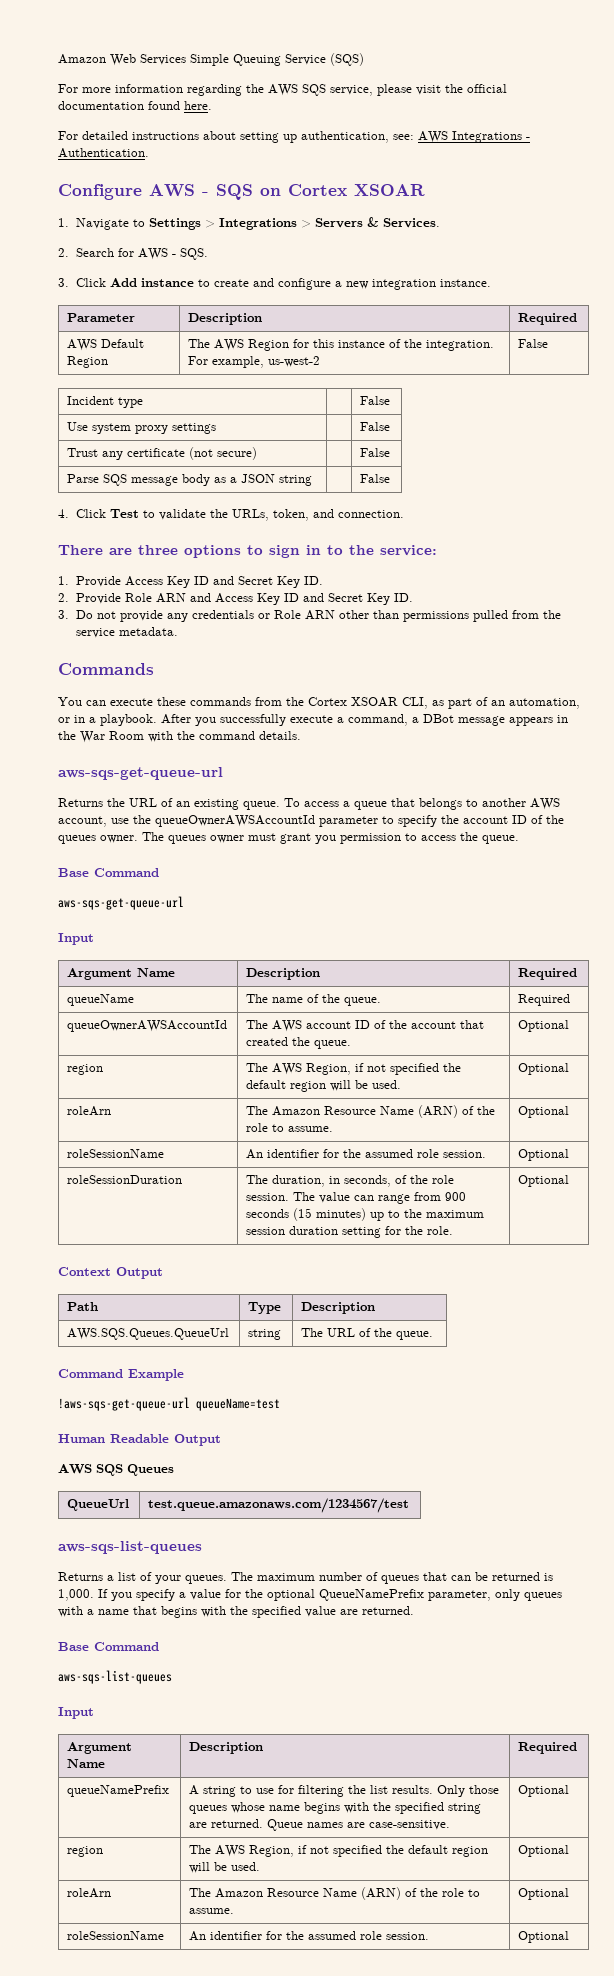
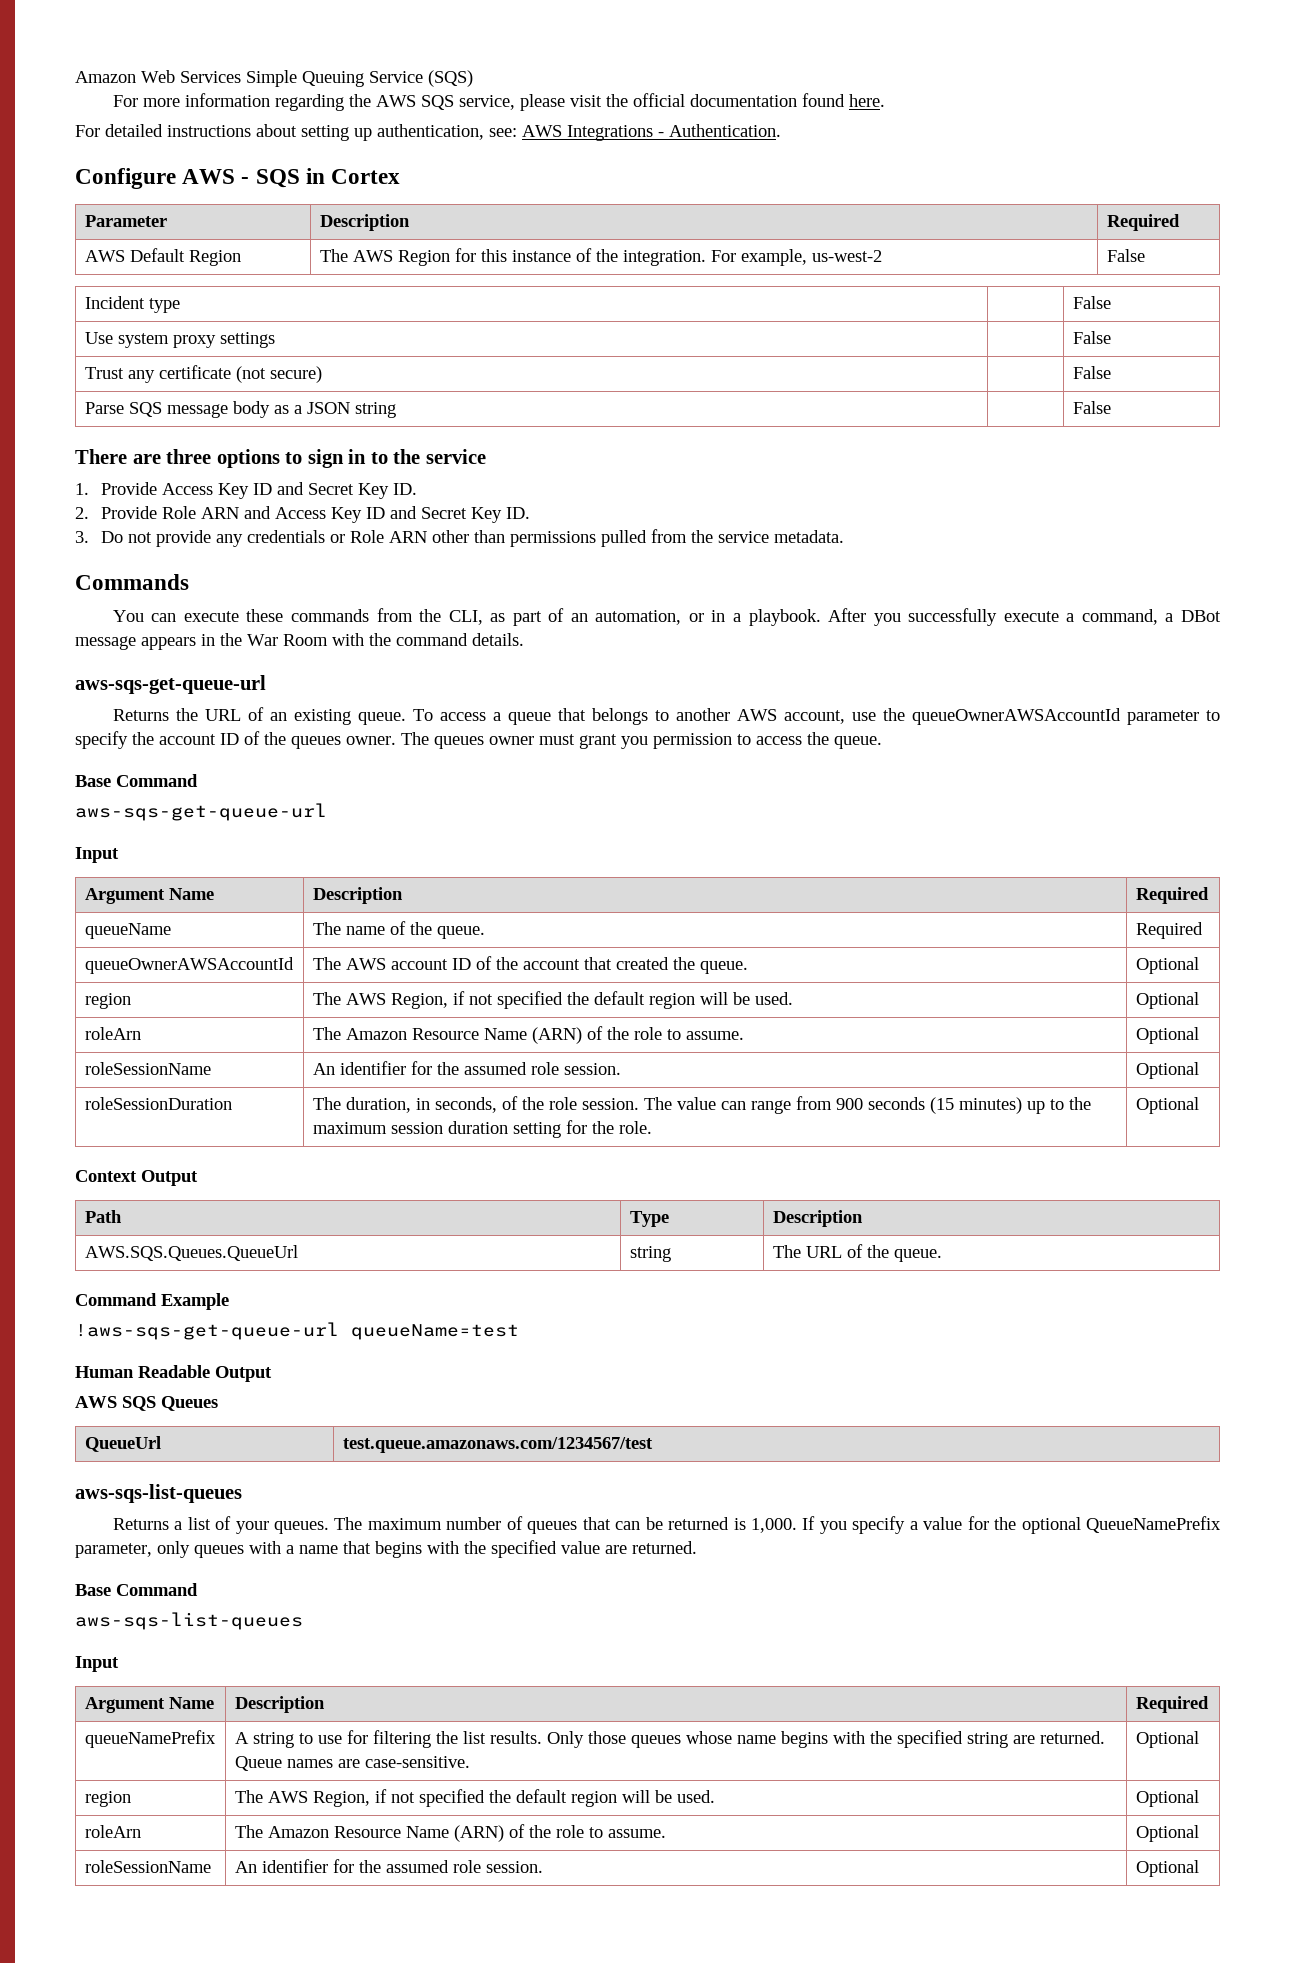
[260,184,425,196] [58,217,440,230] [58,248,208,260] [58,278,491,290] on Cortex XSOAR // 1. Navigate to Settings > Integrations > Servers & Services. // 2. Search for AWS - SQS. // 3. Click Add instance to create and configure a new integration instance. -> [305,168,401,184] in Cortex
[58,509,404,521] // 4. Click Test to validate the URLs, token, and connection. -> (1111, 407) none
[380,545,437,556] service: -> [425,449,486,464] service
[308,697,398,707] Cortex XSOAR -> (442, 615) none

